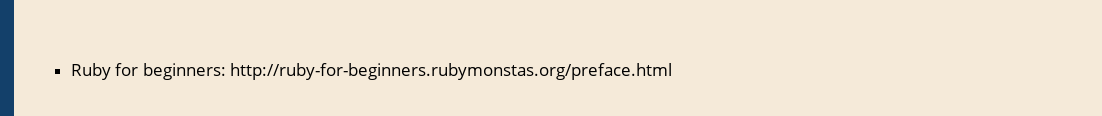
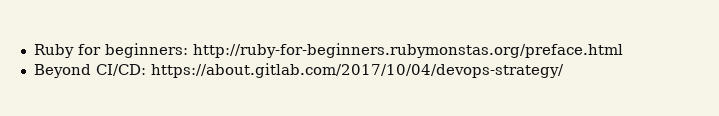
(673, 71) none -> [33,63,564,78] // Beyond CI/CD: https://about.gitlab.com/2017/10/04/devops-strategy/

